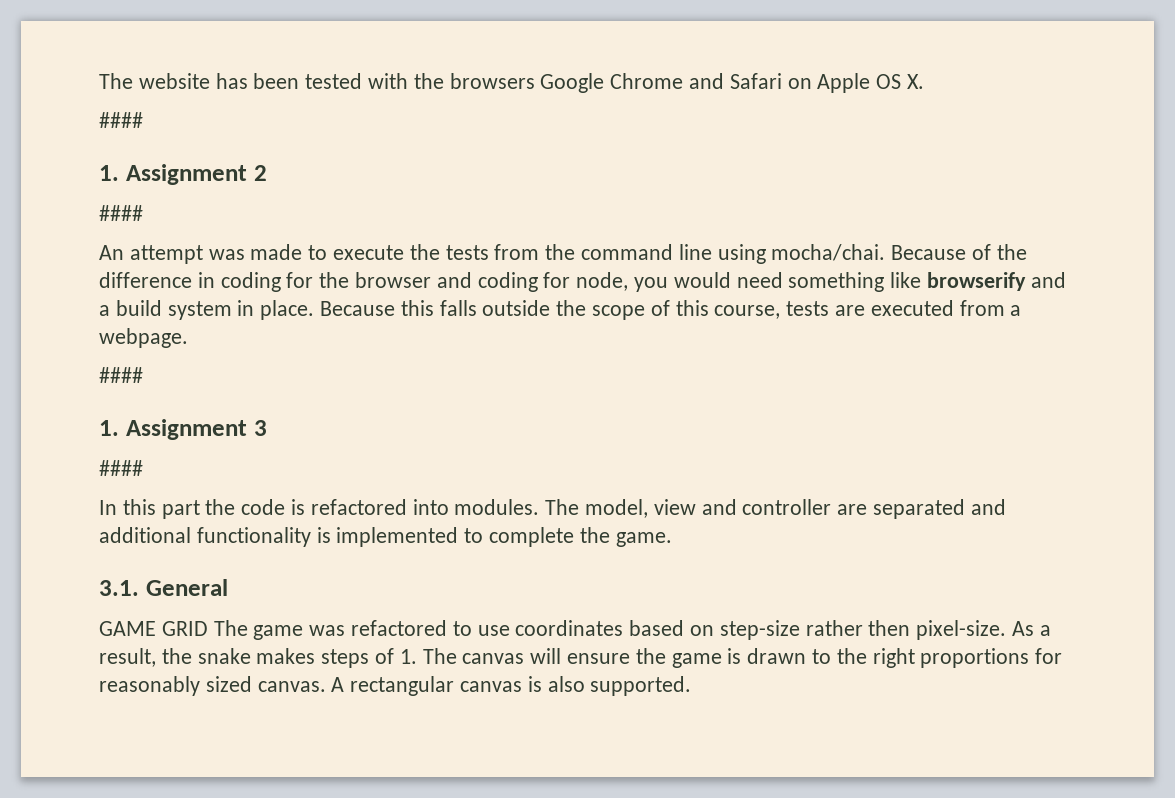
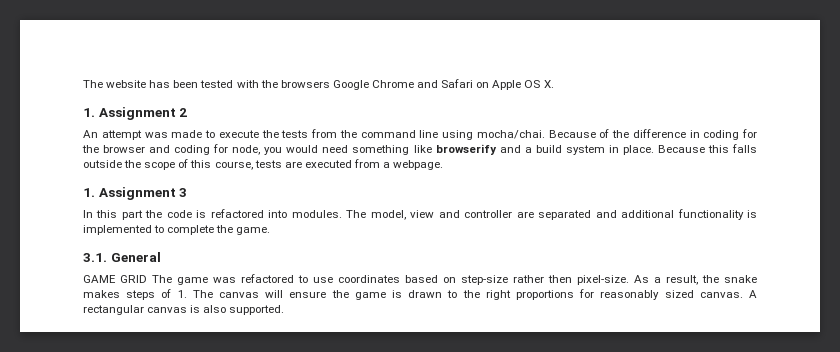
[99,112,143,128] // #### -> (554, 84) none
[99,205,143,221] // #### -> (188, 112) none
[99,367,143,383] // #### -> (444, 165) none
[99,460,143,476] // #### -> (188, 192) none

